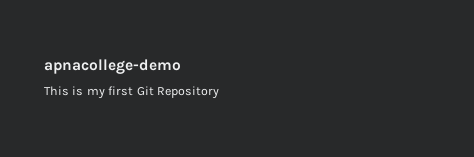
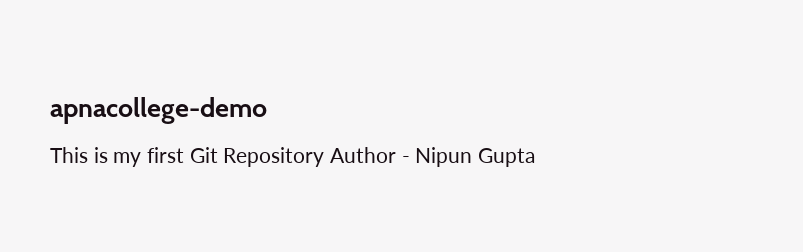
(219, 92) none -> [330,147,536,167] Author - Nipun Gupta

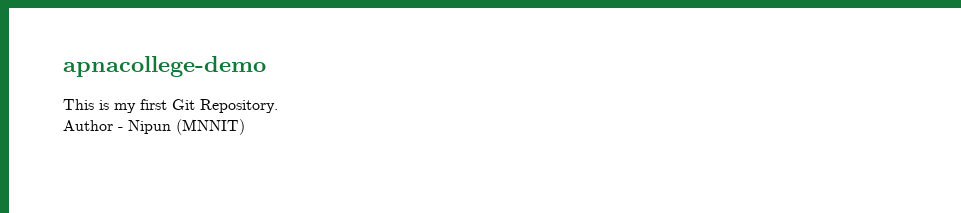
[223,147,325,167] Repository -> [200,99,278,113] Repository. //
[478,148,536,167] Gupta -> [176,119,245,135] (MNNIT)

